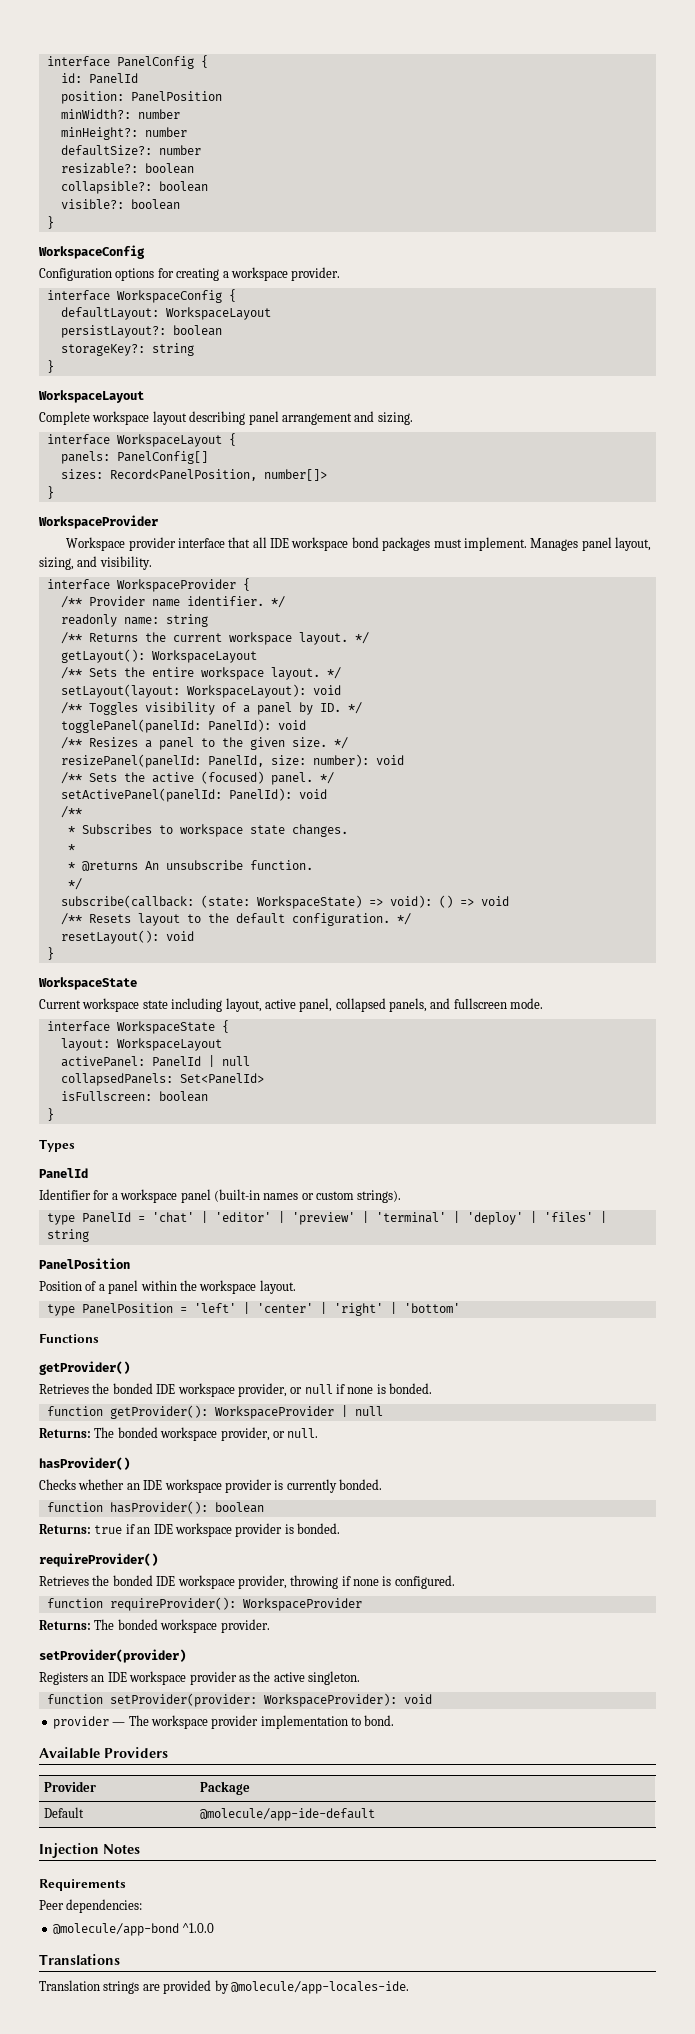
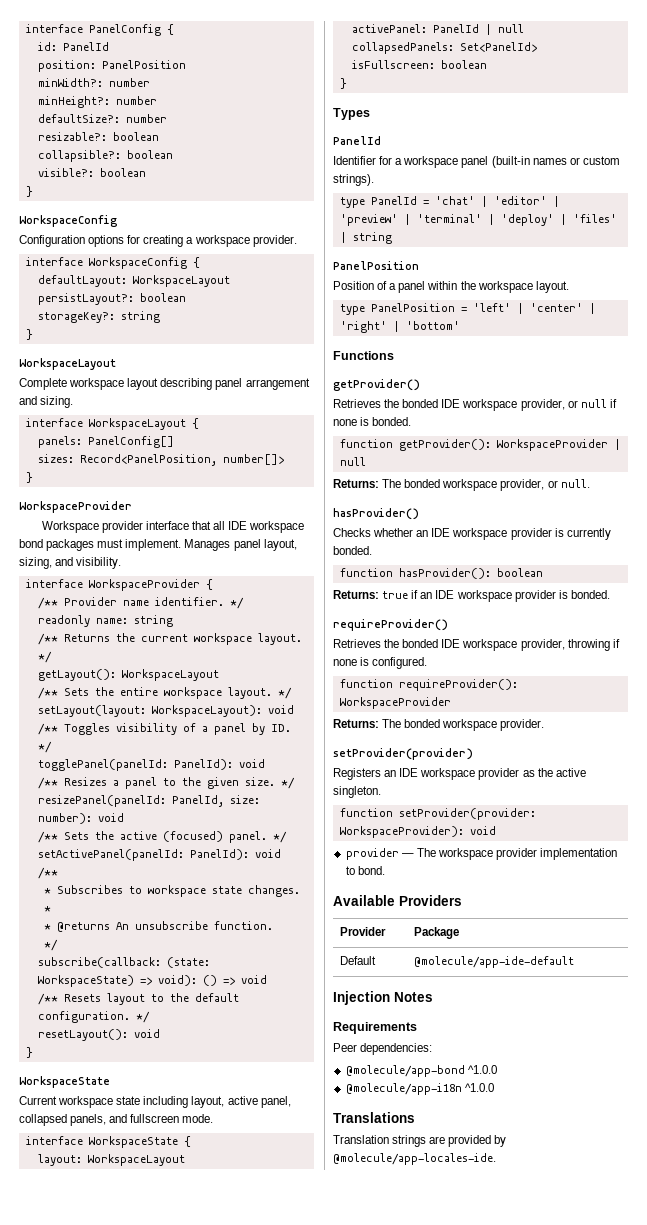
(215, 1928) none -> [345,1083,494,1095] // @molecule/app-i18n ^1.0.0

